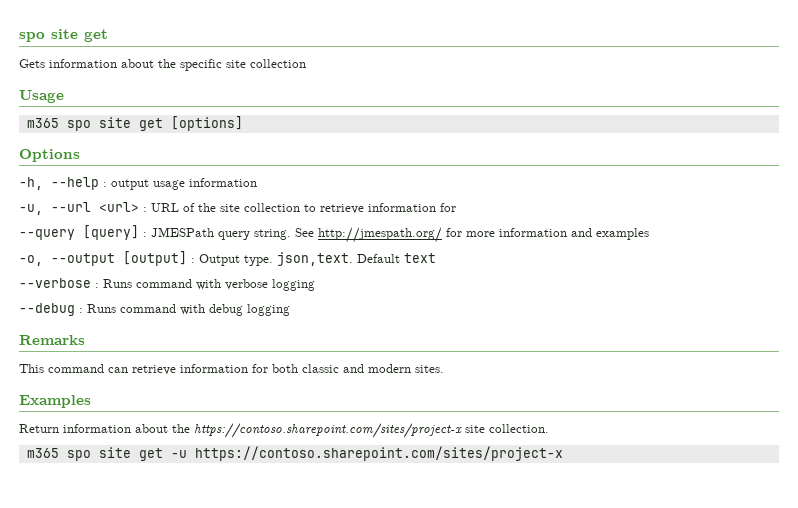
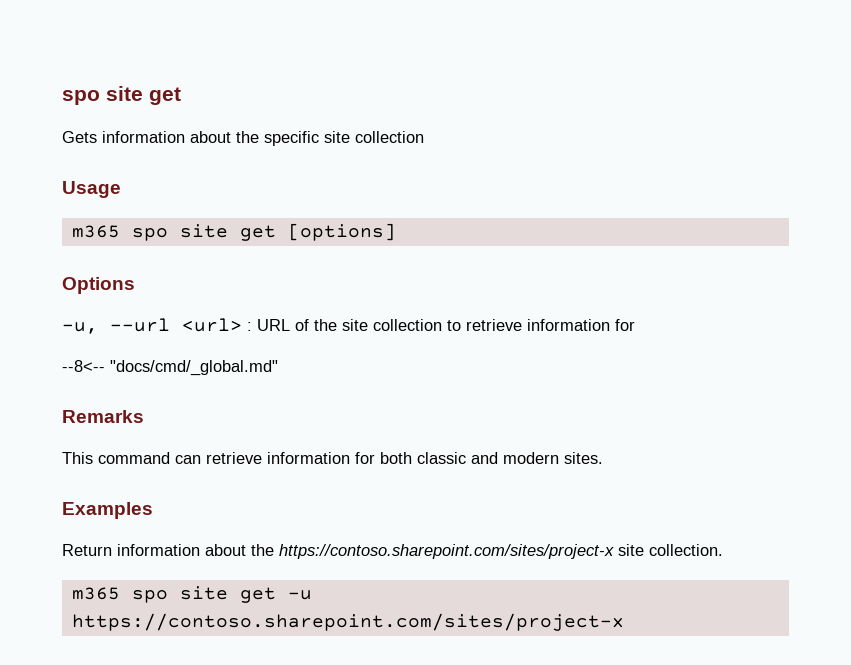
[19,177,257,190] // -h, --help : output usage information -> (135, 285) none
[19,225,649,243] [19,251,436,266] [19,278,315,291] [19,303,290,316] --query [query] : JMESPath query string. See http://jmespath.org/ for more information and examples // -o, --output [output] : Output type. json,text. Default text // --verbose : Runs command with verbose logging // --debug : Runs command with debug logging -> [62,360,278,376] --8<-- "docs/cmd/_global.md"

